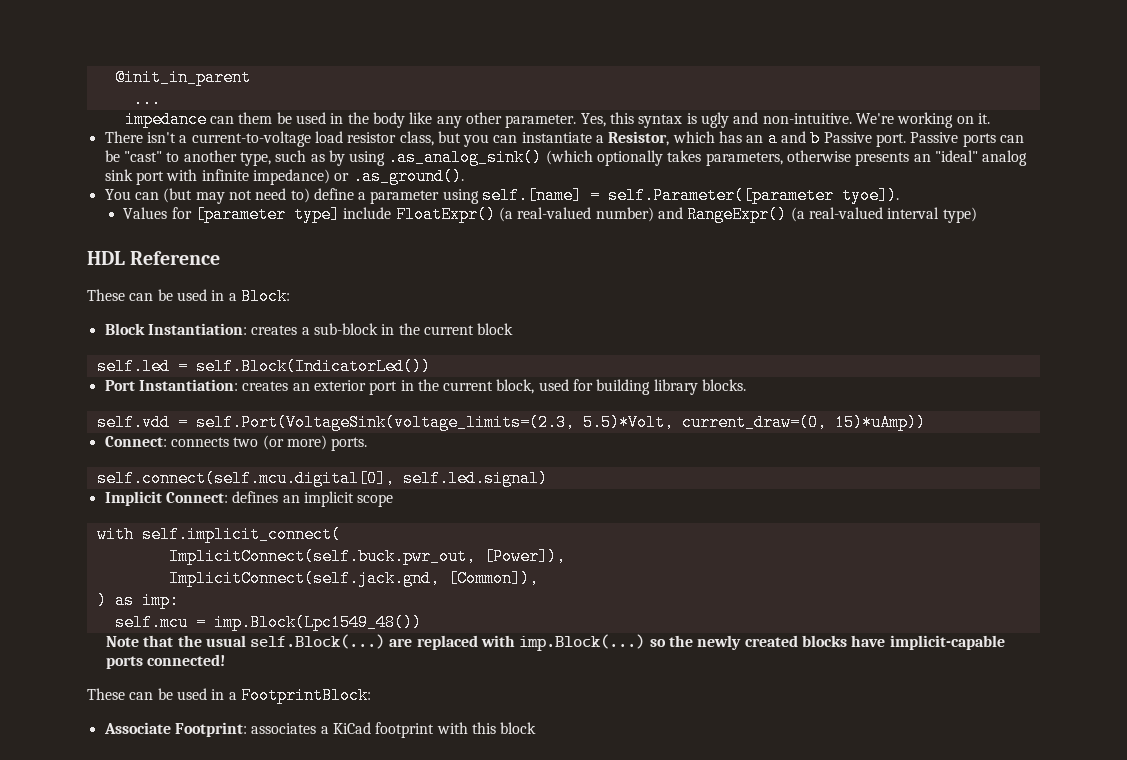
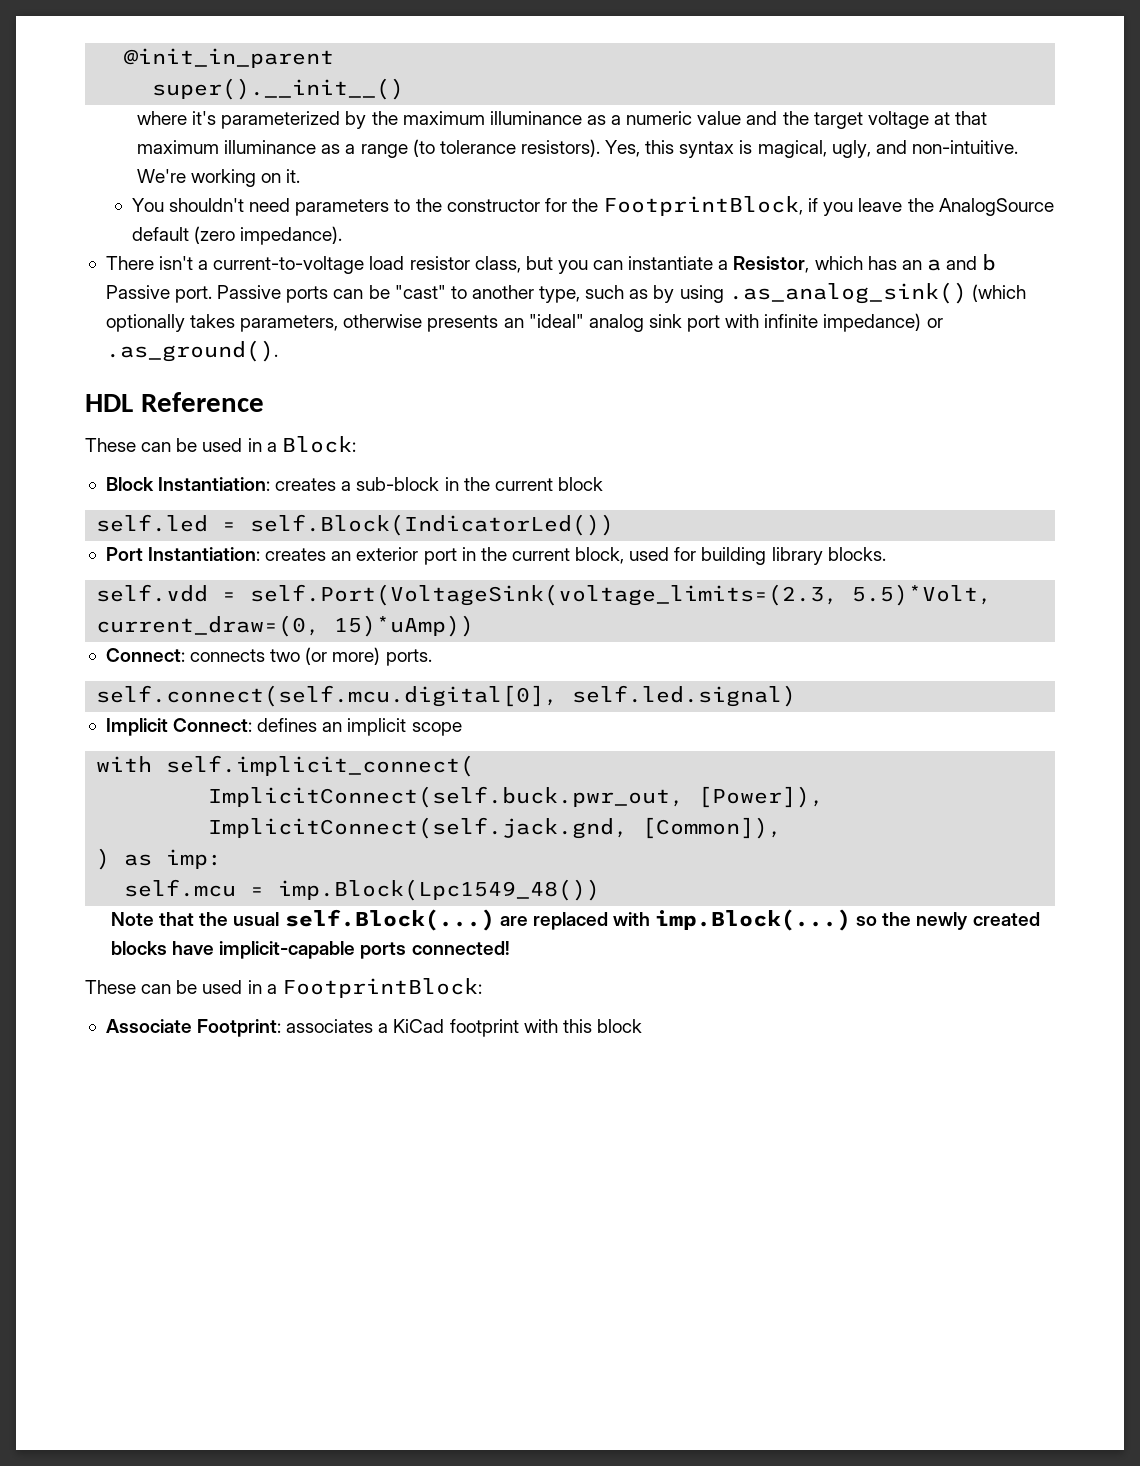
[132,91,161,108] [124,111,577,128] ... // impedance can them be used in the body like any other parameter. -> [152,78,405,100] [137,111,988,129] [137,139,600,158] super().__init__() // where it's parameterized by the maximum illuminance as a numeric value and the target voltage at that maximum illuminance as a range (to tolerance resistors).
[700,112,729,128] ugly -> [757,140,871,158] magical, ugly,
(990, 118) none -> [131,196,1054,216] [131,226,343,245] // You shouldn't need parameters to the constructor for the FootprintBlock, if you leave the AnalogSource default (zero impedance).
[104,187,900,204] [123,206,977,223] // You can (but may not need to) define a parameter using self.[name] = self.Parameter([parameter tyoe]). // Values for [parameter type] include FloatExpr() (a real-valued number) and RangeExpr() (a real-valued interval type) -> (278, 351) none

